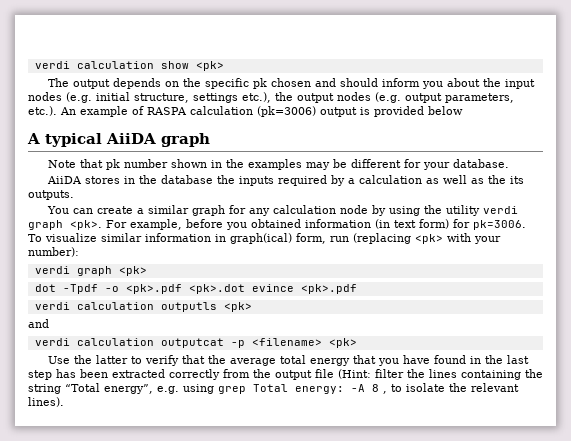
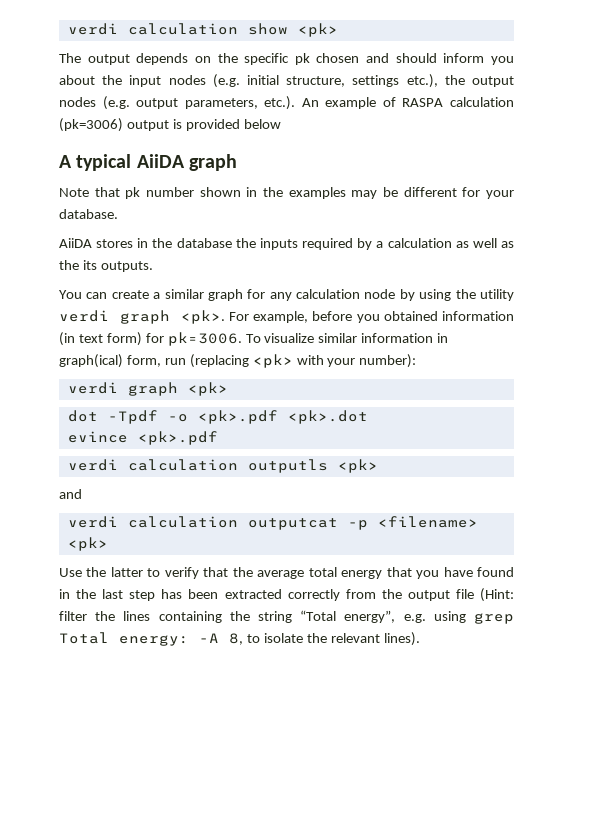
(245, 289) none -> (368, 417) //
[372,384,387,394] 8 , -> [229,633,243,645] 8,

